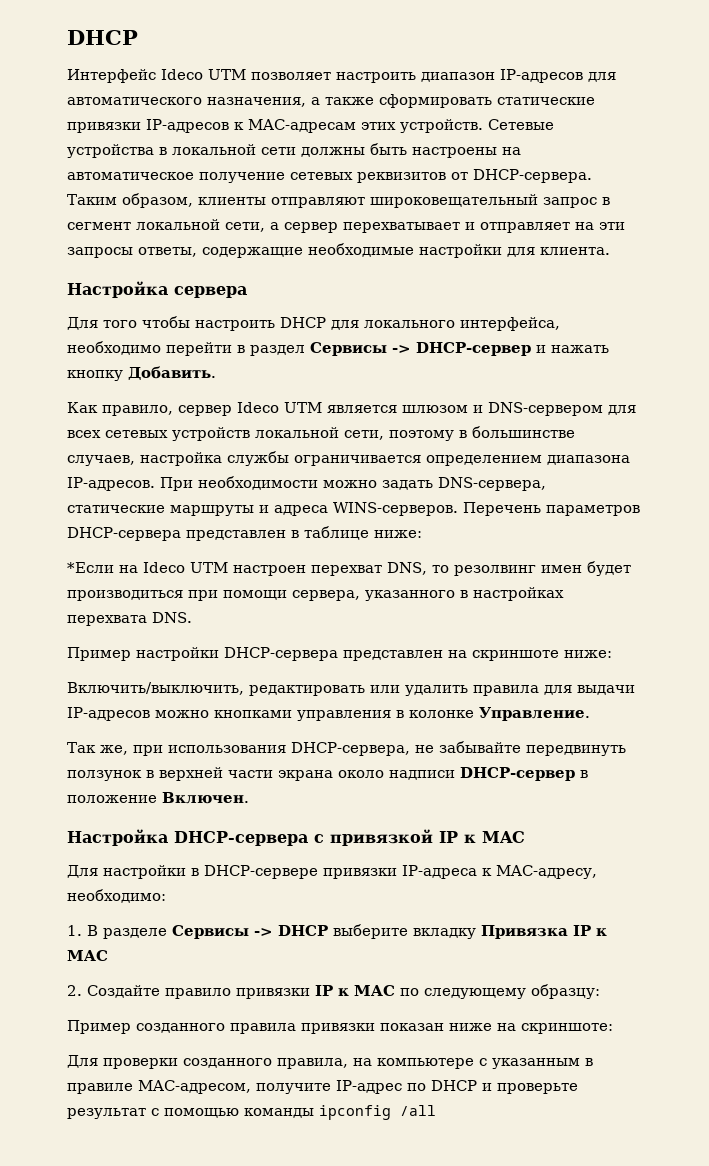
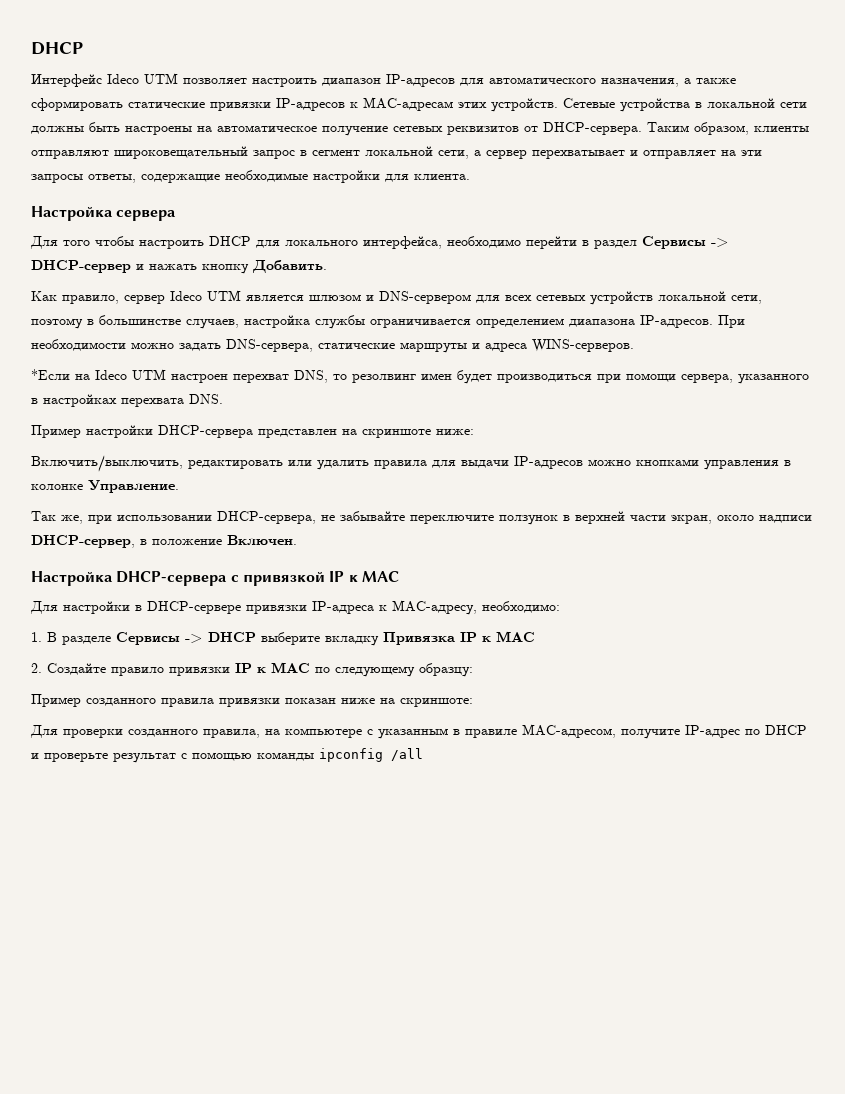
[463,502,640,516] [67,526,422,541] Перечень параметров DHCP-сервера представлен в таблице ниже: -> (634, 345) none
[168,745,286,753] использования -> [117,515,212,521] использовании
[526,745,626,756] передвинуть -> [410,515,494,524] переключите
[278,770,333,781] экрана -> [671,515,712,524] экран,
[460,767,575,781] DHCP-сервер -> [31,535,135,548] DHCP-сервер,

